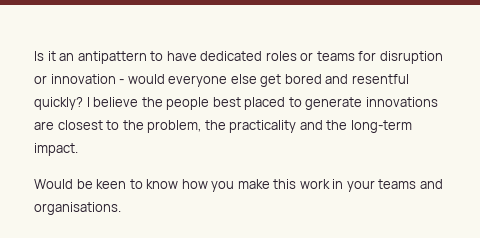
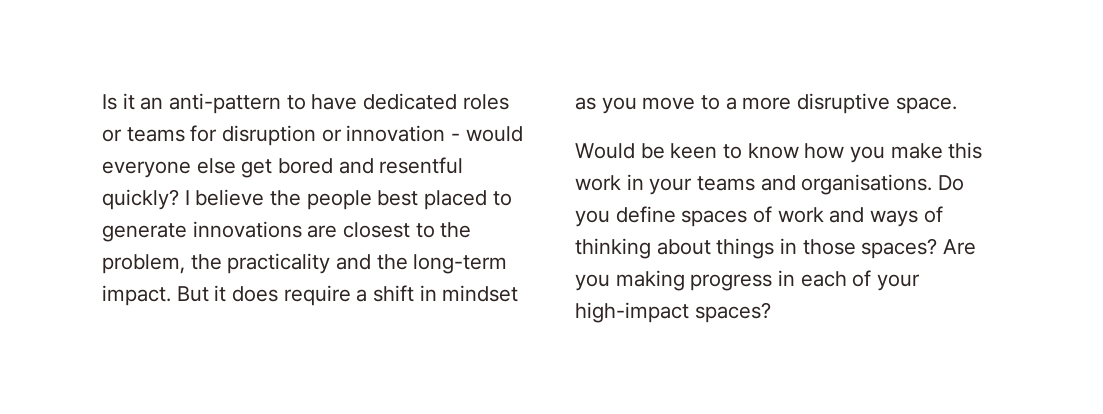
[77,51,147,64] antipattern -> [169,93,282,114] anti-pattern
(78, 149) none -> [176,285,519,306] [575,93,957,114] But it does require a shift in mindset as you move to a more disruptive space.
(121, 208) none -> [938,175,965,191] [575,206,943,227] [575,238,977,259] [575,270,921,291] [575,302,771,323] Do you define spaces of work and ways of thinking about things in those spaces? Are you making progress in each of your high-impact spaces?

